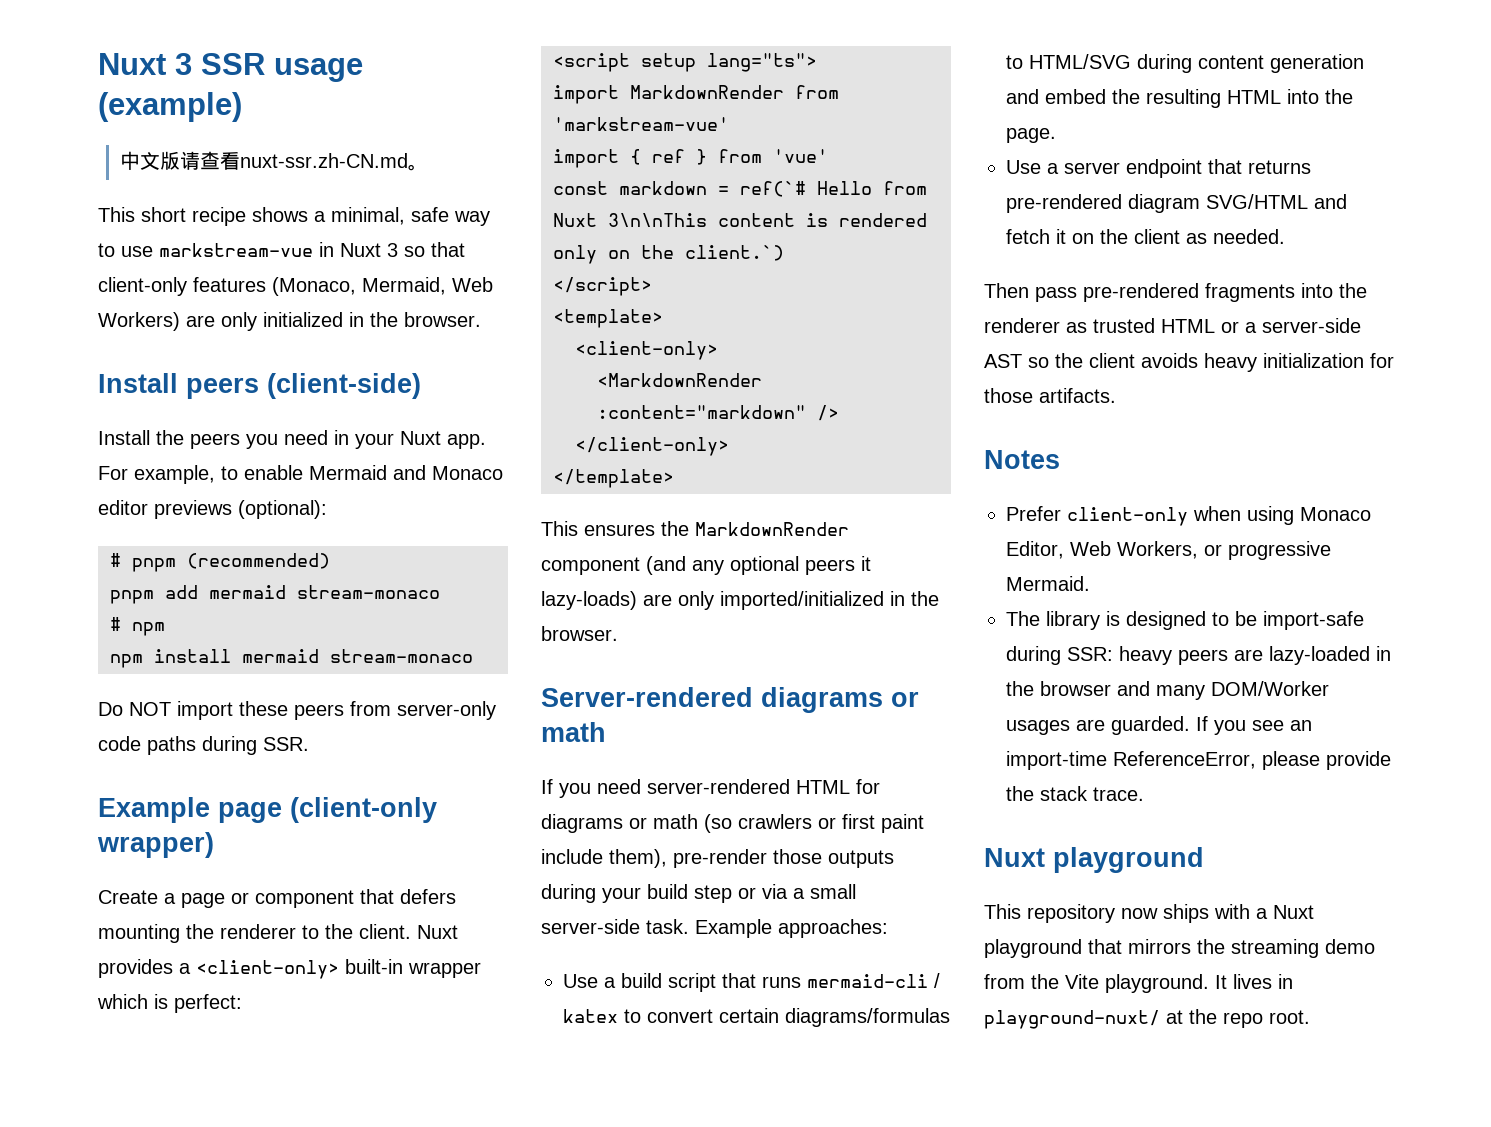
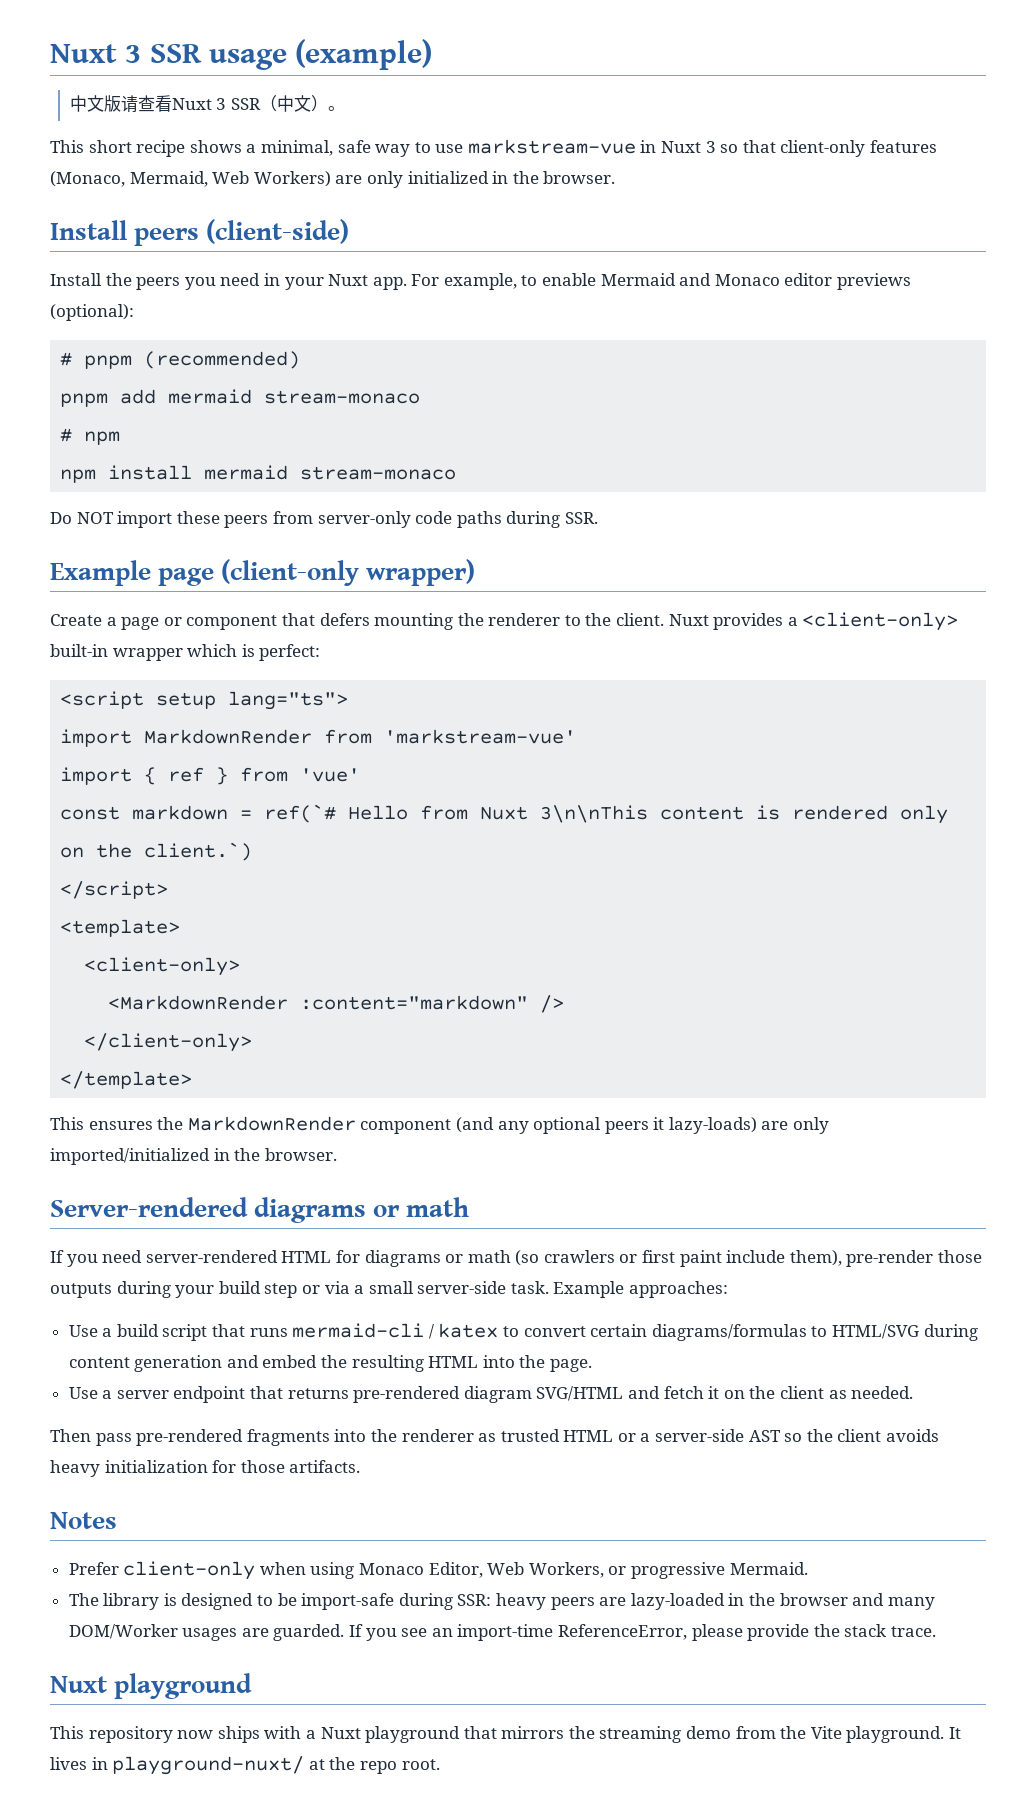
[240,153,409,168] nuxt-ssr.zh-CN.md -> [171,95,328,112] Nuxt 3 SSR（中文）

